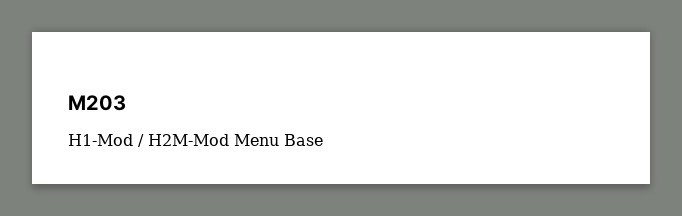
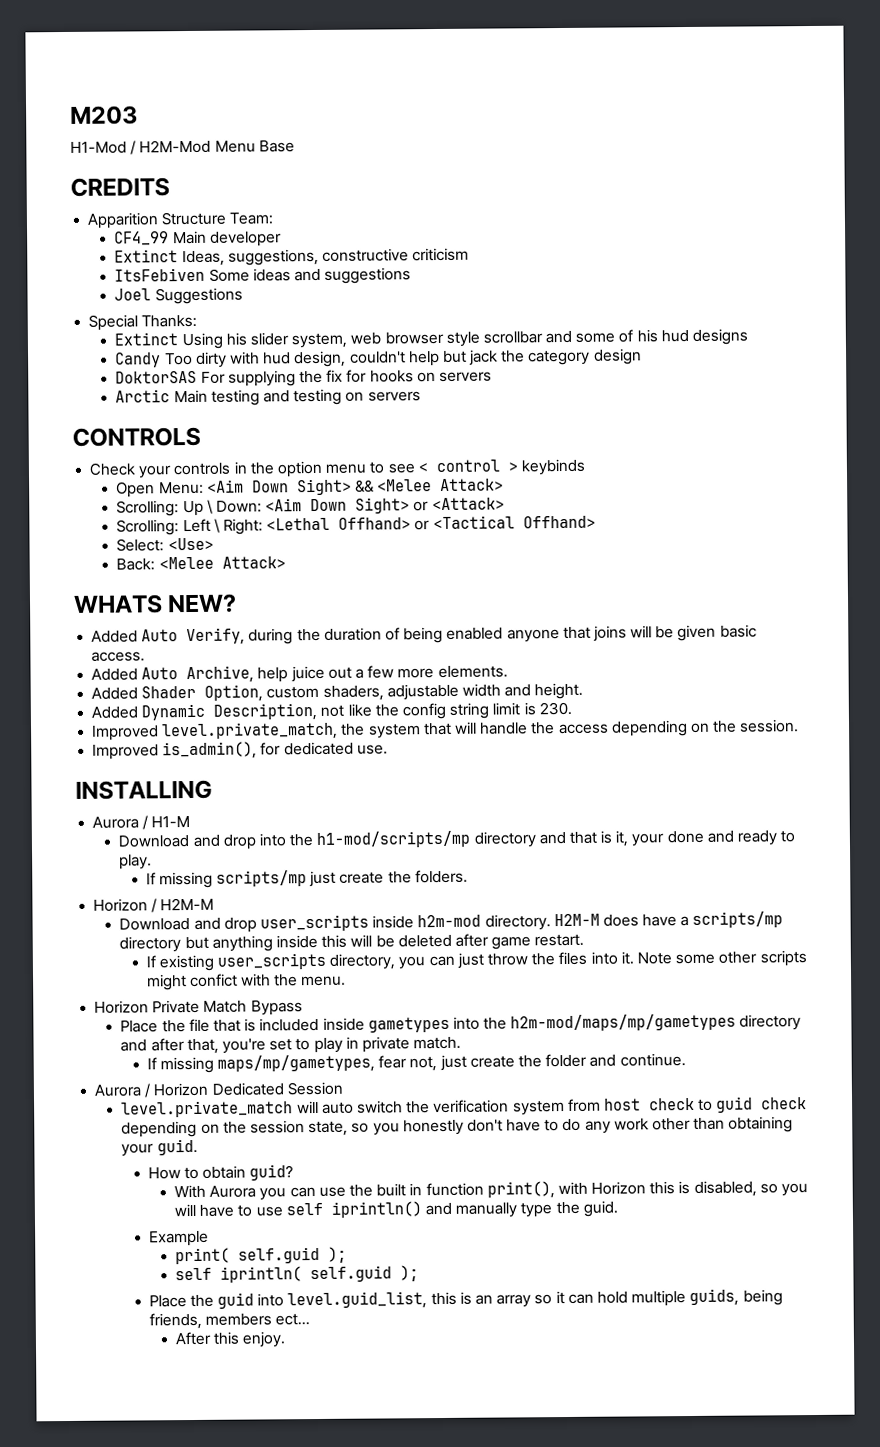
(323, 140) none -> [70,177,170,197] [87,211,274,229] [114,230,282,247] [114,247,470,267] [114,267,412,284] [114,287,243,305] [88,314,198,331] [114,328,748,350] [115,348,642,368] [115,369,492,387] [115,388,421,406] [72,426,201,447] [89,458,586,479] [116,478,505,498] [116,497,505,517] [116,515,596,536] [116,537,214,552] [116,556,286,571] [73,593,238,614] [91,624,757,646] [91,651,146,662] [91,665,508,684] [91,682,584,702] [91,701,572,721] [92,719,800,741] [92,741,388,760] [75,779,213,800] [92,815,191,830] [118,830,796,850] [119,854,153,870] [145,869,468,889] [93,897,215,913] [119,911,784,933] [119,933,585,953] [145,950,807,972] [146,973,347,991] [94,999,303,1016] [120,1013,802,1033] [120,1036,462,1055] [146,1053,686,1074] [94,1081,343,1098] [121,1096,808,1118] [121,1116,794,1138] [121,1138,198,1157] [147,1164,294,1181] [174,1180,809,1201] [174,1200,618,1218] [148,1230,209,1247] [175,1246,348,1265] [175,1265,420,1283] [148,1288,783,1310] [148,1312,311,1330] [175,1331,287,1348] // CREDITS // Apparition Structure Team: // CF4_99 Main developer // Extinct Ideas, suggestions, constructive criticism // ItsFebiven Some ideas and suggestions // Joel Suggestions // Special Thanks: // Extinct Using his slider system, web browser style scrollbar and some of his hud designs // Candy Too dirty with hud design, couldn't help but jack the category design // DoktorSAS For supplying the fix for hooks on servers // Arctic Main testing and testing on servers // CONTROLS // Check your controls in the option menu to see < control > keybinds // Open Menu: <Aim Down Sight> && <Melee Attack> // Scrolling: Up \ Down: <Aim Down Sight> or <Attack> // Scrolling: Left \ Right: <Lethal Offhand> or <Tactical Offhand> // Select: <Use> // Back: <Melee Attack> // WHATS NEW? // Added Auto Verify, during the duration of being enabled anyone that joins will be given basic access. // Added Auto Archive, help juice out a few more elements. // Added Shader Option, custom shaders, adjustable width and height. // Added Dynamic Description, not like the config string limit is 230. // Improved level.private_match, the system that will handle the access depending on the session. // Improved is_admin(), for dedicated use. // INSTALLING // Aurora / H1-M // Download and drop into the h1-mod/scripts/mp directory and that is it, your done and ready to play. // If missing scripts/mp just create the folders. // Horizon / H2M-M // Download and drop user_scripts inside h2m-mod directory. H2M-M does have a scripts/mp directory but anything inside this will be deleted after game restart. // If existing user_scripts directory, you can just throw the files into it. Note some other scripts might confict with the menu. // Horizon Private Match Bypass // Place the file that is included inside gametypes into the h2m-mod/maps/mp/gametypes directory and after that, you're set to play in private match. // If missing maps/mp/gametypes, fear not, just create the folder and continue. // Aurora / Horizon Dedicated Session // level.private_match will auto switch the verification system from host check to guid check depending on the session state, so you honestly don't have to do any work other than obtaining your guid. // How to obtain guid? // With Aurora you can use the built in function print(), with Horizon this is disabled, so you will have to use self iprintln() and manually type the guid. // Example // print( self.guid ); // self iprintln( self.guid ); // Place the guid into level.guid_list, this is an array so it can hold multiple guids, being friends, members ect... // After this enjoy.

